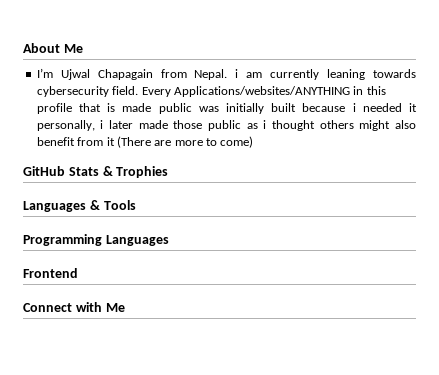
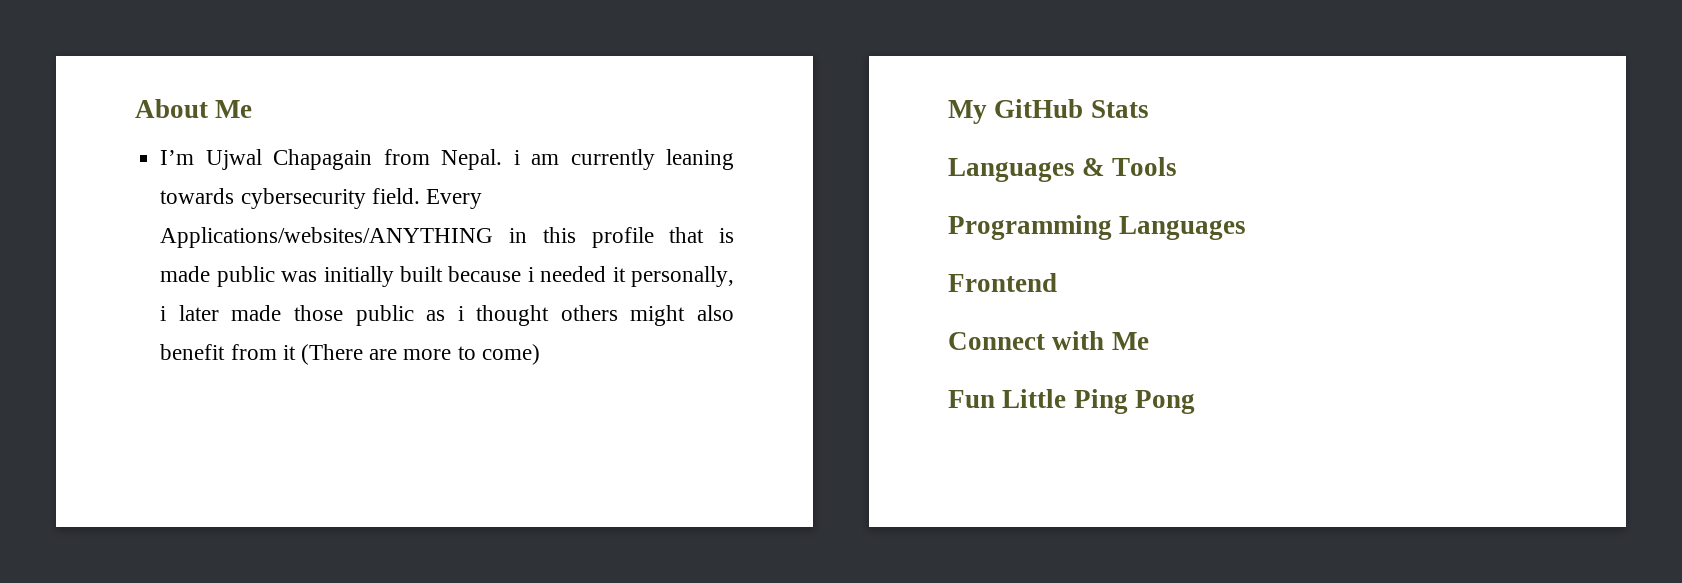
(254, 142) none -> [948,100,987,124] My
[102,166,169,178] & Trophies -> (1149, 109) none
(125, 307) none -> [948,389,1195,414] // Fun Little Ping Pong

